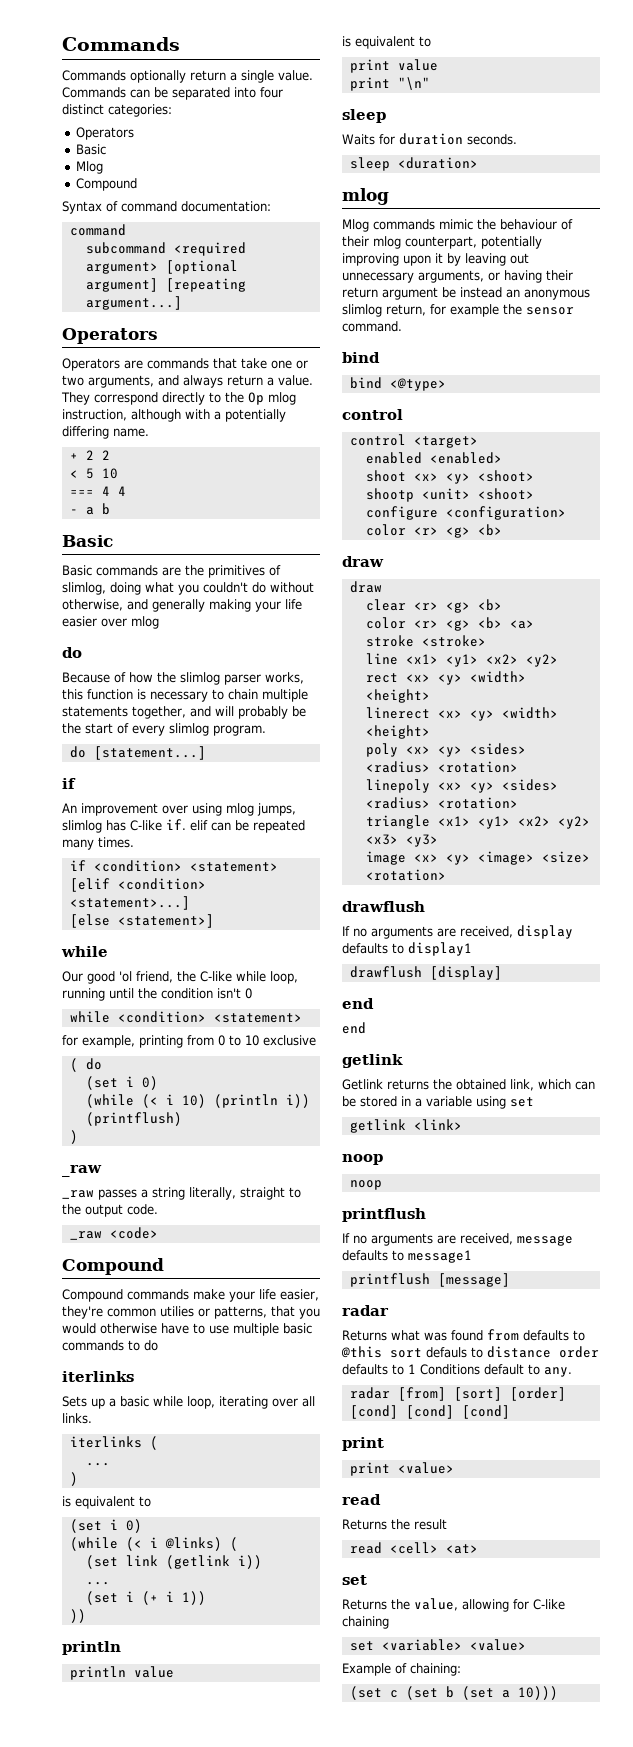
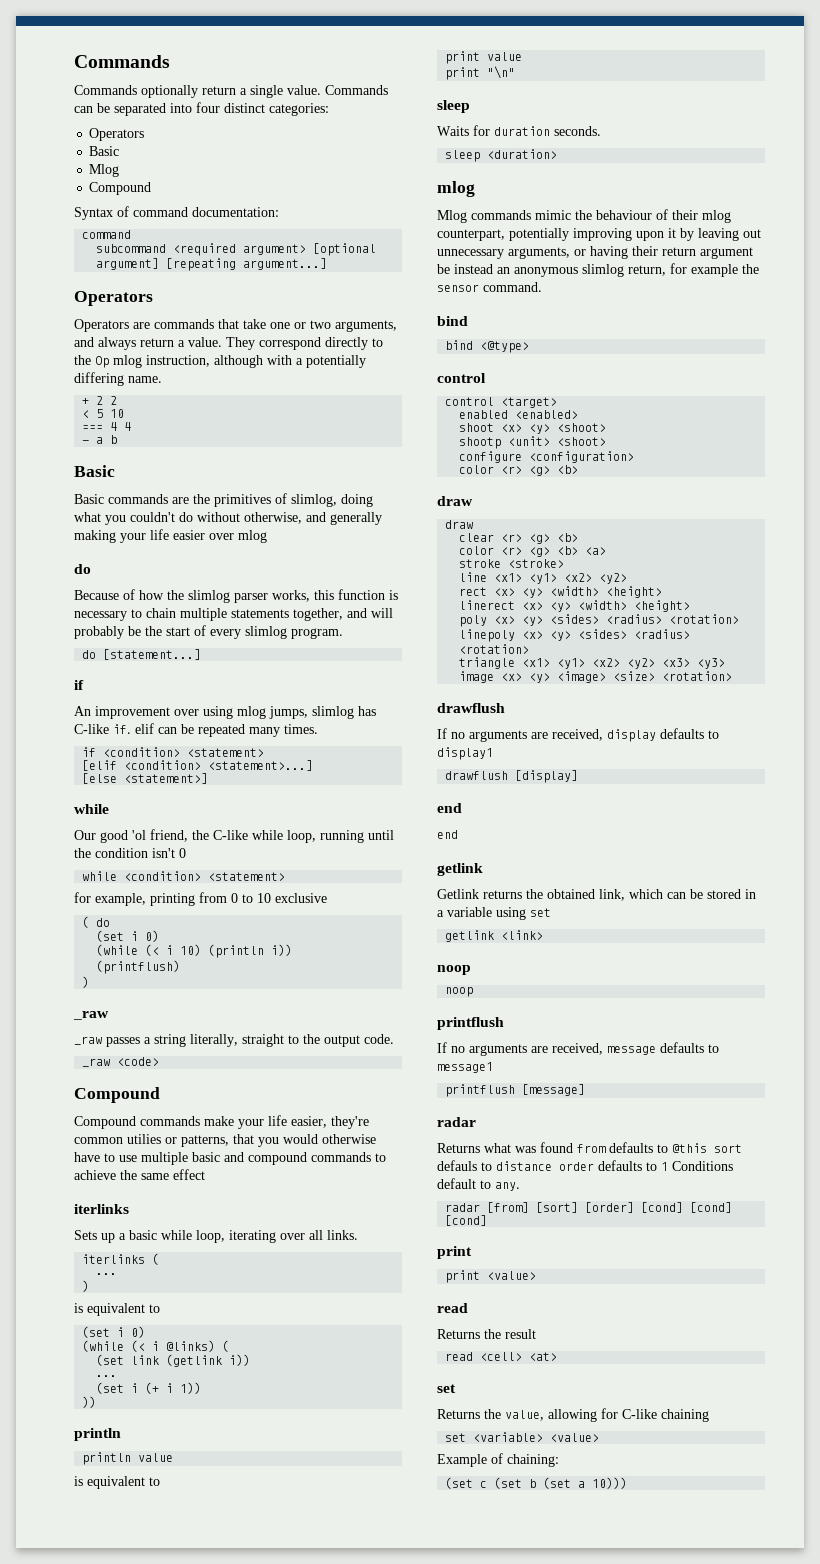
[62,1340,158,1351] commands to do -> [224,1152,386,1165] [74,1169,205,1180] and compound commands to achieve the same effect

